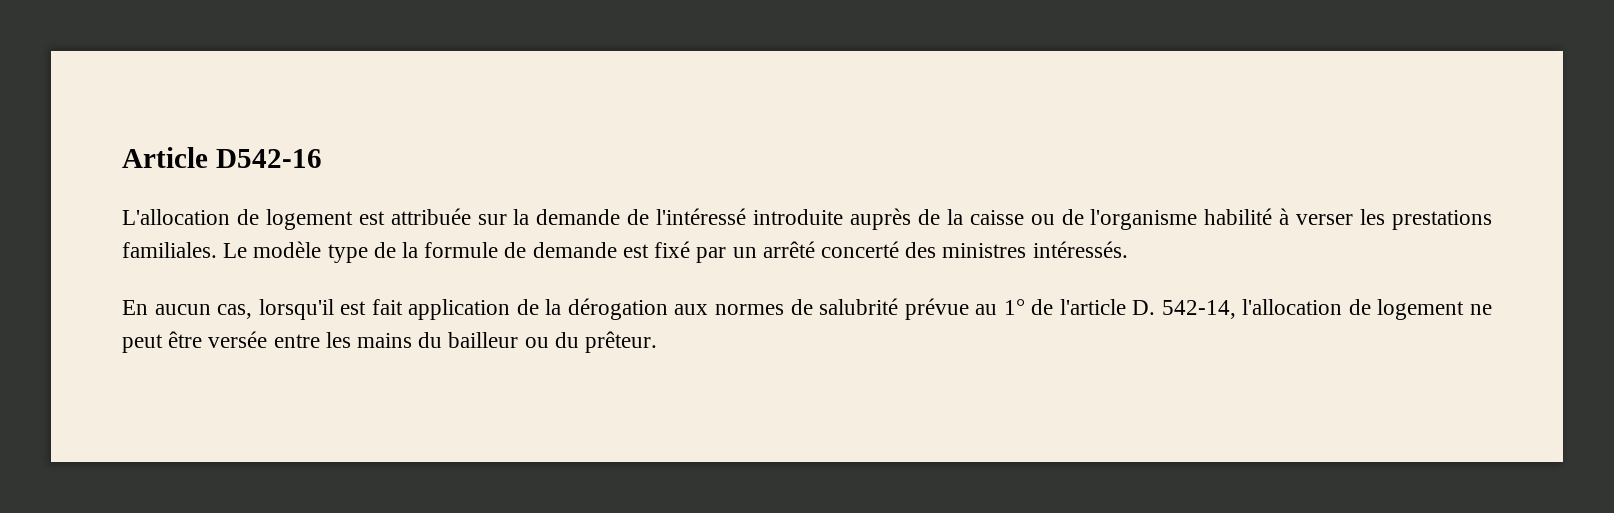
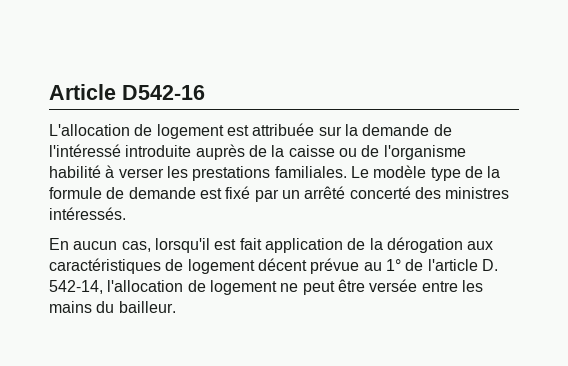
[714,298,899,315] normes de salubrité -> [49,258,307,274] caractéristiques de logement décent
[448,331,658,353] bailleur ou du prêteur. -> [118,301,176,313] bailleur.

